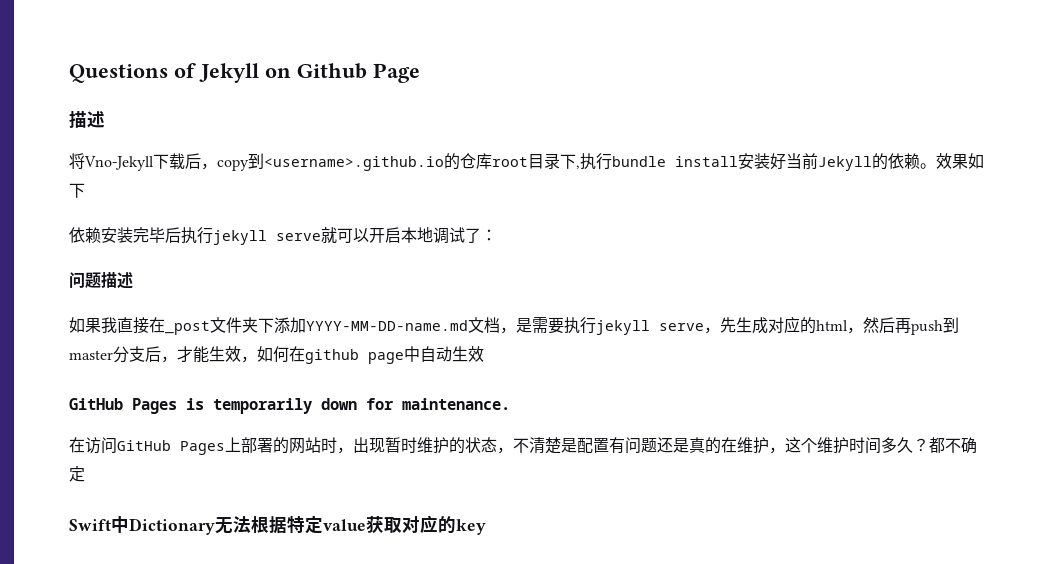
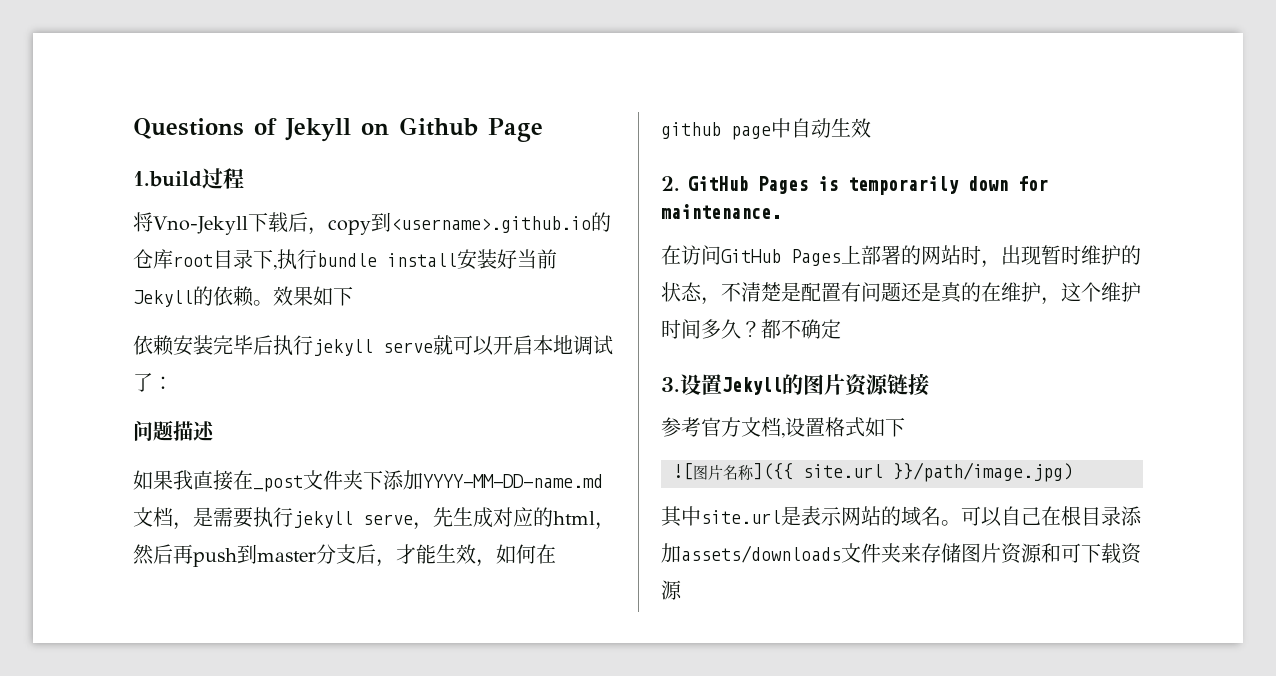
[69,111,105,128] 描述 -> [133,168,244,189] 1.build过程
(484, 354) none -> [661,176,680,191] 2.
[69,515,486,535] Swift中Dictionary无法根据特定value获取对应的key -> [661,373,929,397] [661,417,905,438] [673,462,1073,482] [661,506,1142,527] [661,543,1142,564] [661,580,682,600] 3.设置Jekyll的图片资源链接 // 参考官方文档,设置格式如下 // ![图片名称]({{ site.url }}/path/image.jpg) // 其中site.url是表示网站的域名。可以自己在根目录添加assets/downloads文件夹来存储图片资源和可下载资源

